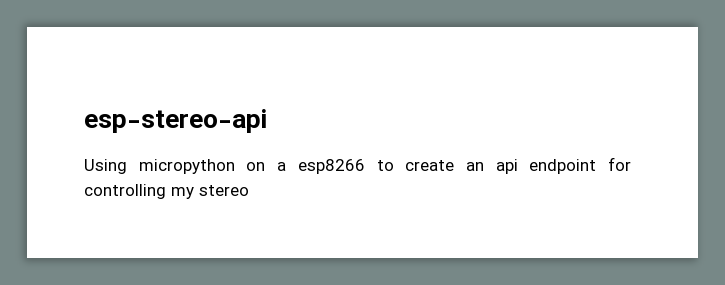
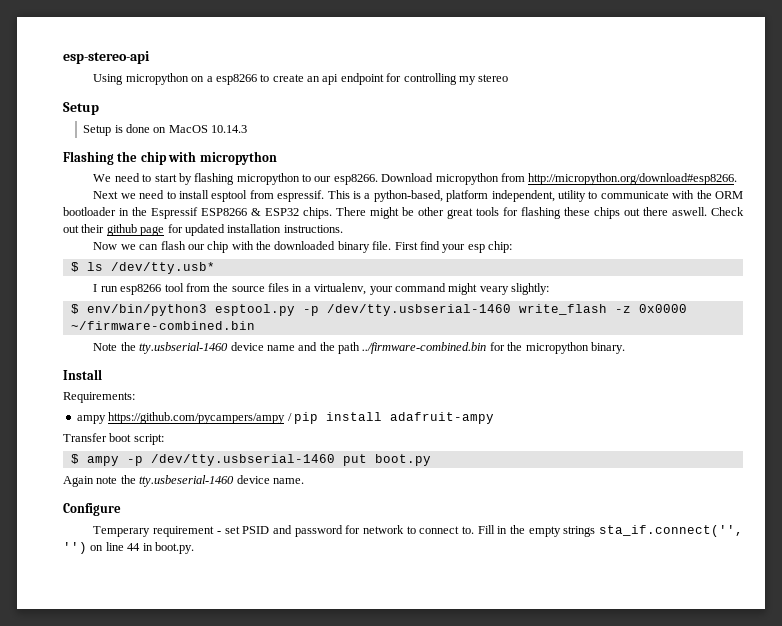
(249, 190) none -> [63,102,99,115] [83,124,248,136] [63,151,277,165] [93,173,738,185] [93,190,743,202] [63,207,744,219] [63,224,343,236] [93,241,513,253] [70,262,215,274] [93,283,550,295] [70,304,687,316] [70,321,255,330] [93,342,625,354] [63,369,102,380] [63,392,135,403] [76,412,494,424] [63,433,164,445] [70,454,431,466] [63,475,304,487] [63,503,121,516] [93,525,743,537] [63,542,194,554] // Setup // Setup is done on MacOS 10.14.3 // Flashing the chip with micropython // We need to start by flashing micropython to our esp8266. Download micropython from http://micropython.org/download#esp8266. // Next we need to install esptool from espressif. This is a python-based, platform independent, utility to communicate with the ORM bootloader in the Espressif ESP8266 & ESP32 chips. There might be other great tools for flashing these chips out there aswell. Check out their github page for updated installation instructions. // Now we can flash our chip with the downloaded binary file. First find your esp chip: // $ ls /dev/tty.usb* // I run esp8266 tool from the source files in a virtualenv, your command might veary slightly: // $ env/bin/python3 esptool.py -p /dev/tty.usbserial-1460 write_flash -z 0x0000 ~/firmware-combined.bin // Note the tty.usbserial-1460 device name and the path ../firmware-combined.bin for the micropython binary. // Install // Requirements: // ampy https://github.com/pycampers/ampy / pip install adafruit-ampy // Transfer boot script: // $ ampy -p /dev/tty.usbserial-1460 put boot.py // Again note the tty.usbeserial-1460 device name. // Configure // Temperary requirement - set PSID and password for network to connect to. Fill in the empty strings sta_if.connect('', '') on line 44 in boot.py.

